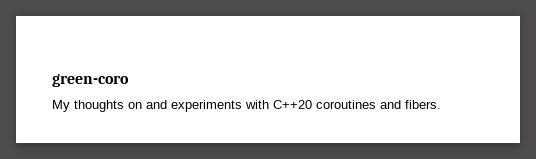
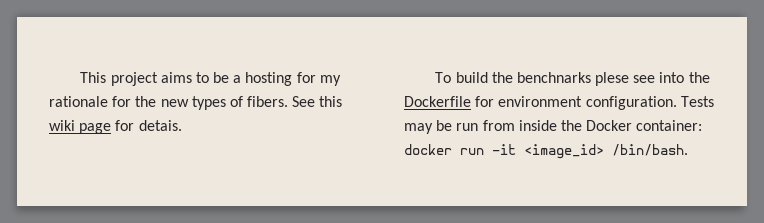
[52,74,129,87] [52,100,441,112] green-coro // My thoughts on and experiments with C++20 coroutines and fibers. -> [80,72,341,86] [49,96,343,110] [49,120,182,134] [435,72,710,86] [404,96,714,110] [404,120,703,134] [404,144,688,159] This project aims to be a hosting for my rationale for the new types of fibers. See this wiki page for detais. // To build the benchnarks plese see into the Dockerfile for environment configuration. Tests may be run from inside the Docker container: docker run -it <image_id> /bin/bash.

